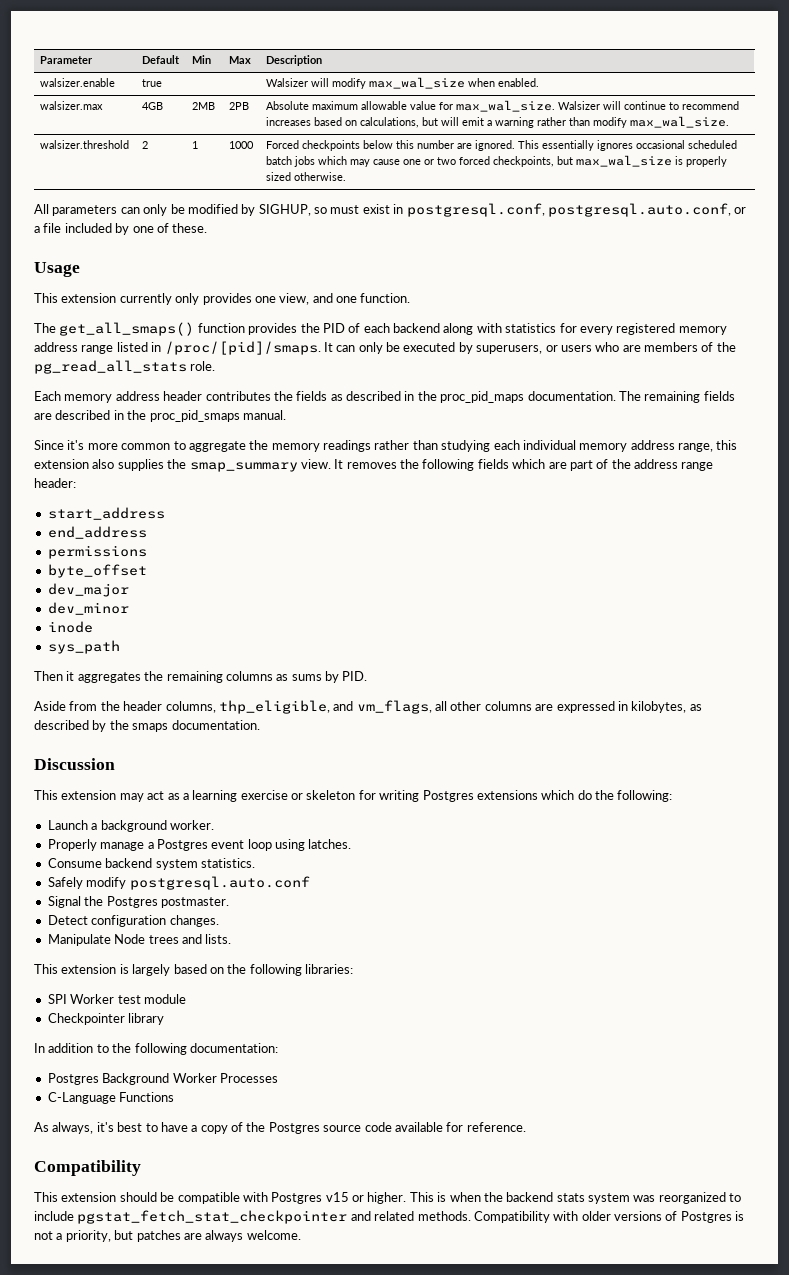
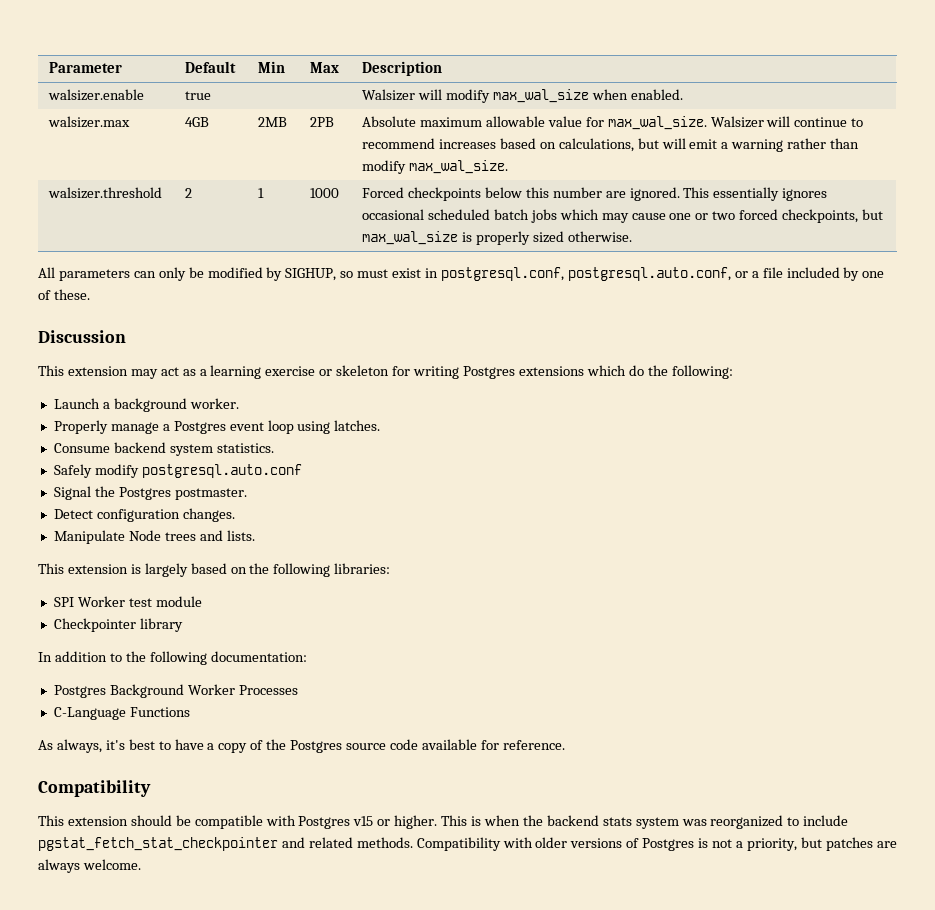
[34,262,80,277] [34,293,411,305] [34,322,727,336] [34,341,736,355] [34,360,216,374] [34,391,735,403] [34,410,286,422] [34,440,738,452] [34,459,714,472] [34,478,76,488] [47,507,165,520] [47,526,147,539] [47,545,147,559] [47,564,147,578] [47,583,129,597] [47,602,129,615] [47,621,93,633] [47,640,120,654] [34,671,368,683] [34,700,702,714] [34,720,260,732] // Usage // This extension currently only provides one view, and one function. // The get_all_smaps() function provides the PID of each backend along with statistics for every registered memory address range listed in /proc/[pid]/smaps. It can only be executed by superusers, or users who are members of the pg_read_all_stats role. // Each memory address header contributes the fields as described in the proc_pid_maps documentation. The remaining fields are described in the proc_pid_smaps manual. // Since it's more common to aggregate the memory readings rather than studying each individual memory address range, this extension also supplies the smap_summary view. It removes the following fields which are part of the address range header: // start_address // end_address // permissions // byte_offset // dev_major // dev_minor // inode // sys_path // Then it aggregates the remaining columns as sums by PID. // Aside from the header columns, thp_eligible, and vm_flags, all other columns are expressed in kilobytes, as described by the smaps documentation. -> (90, 294) none

